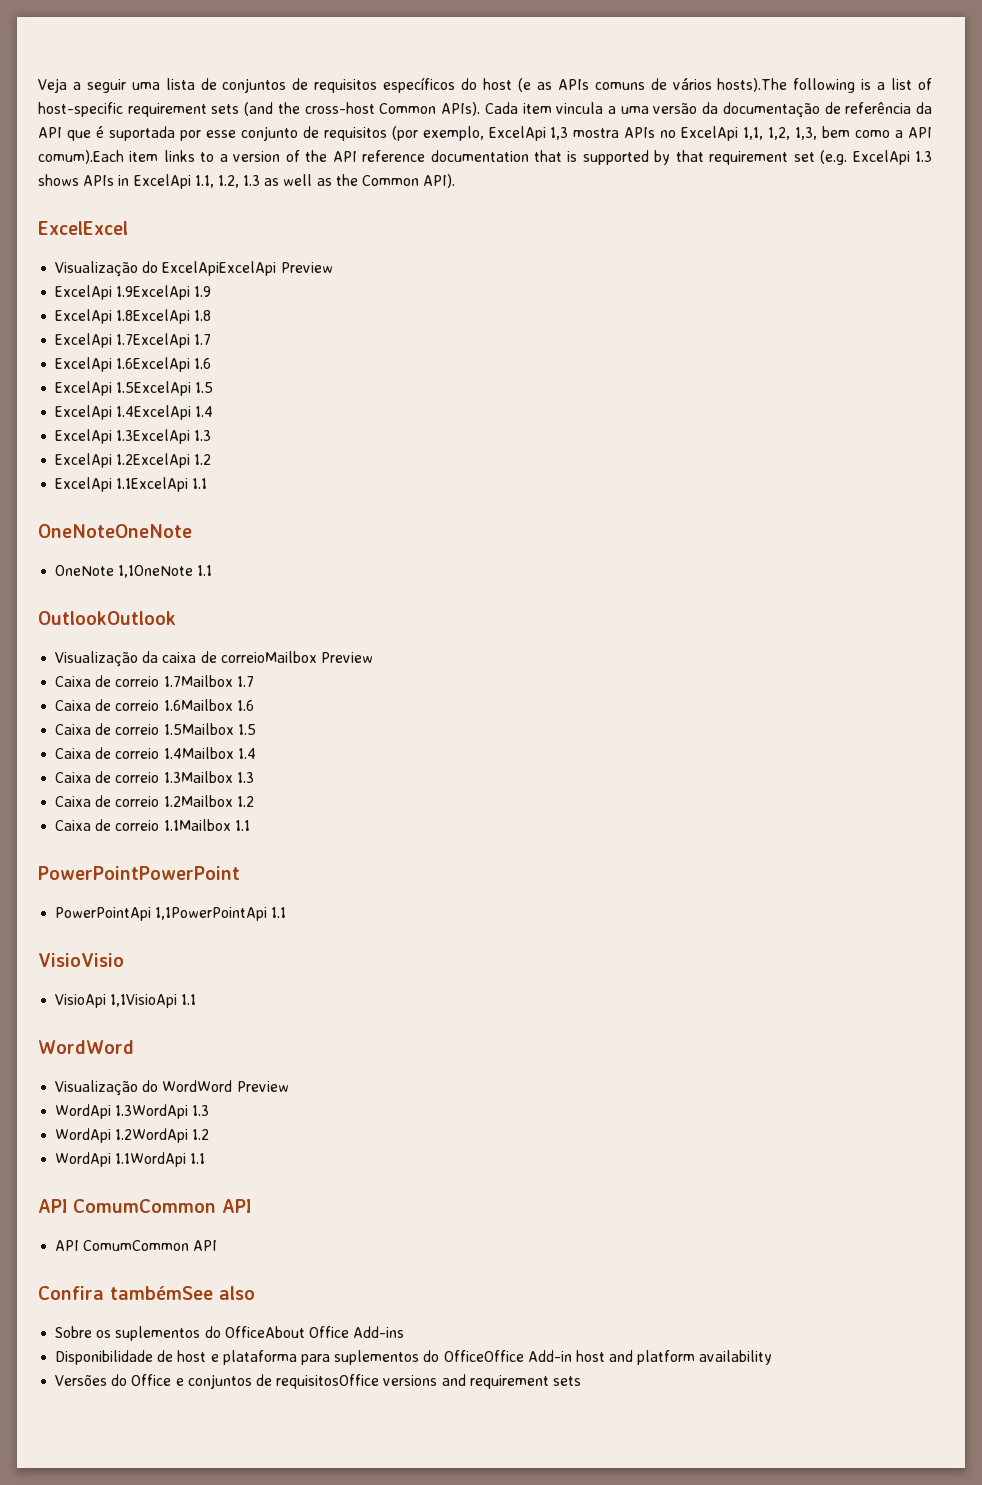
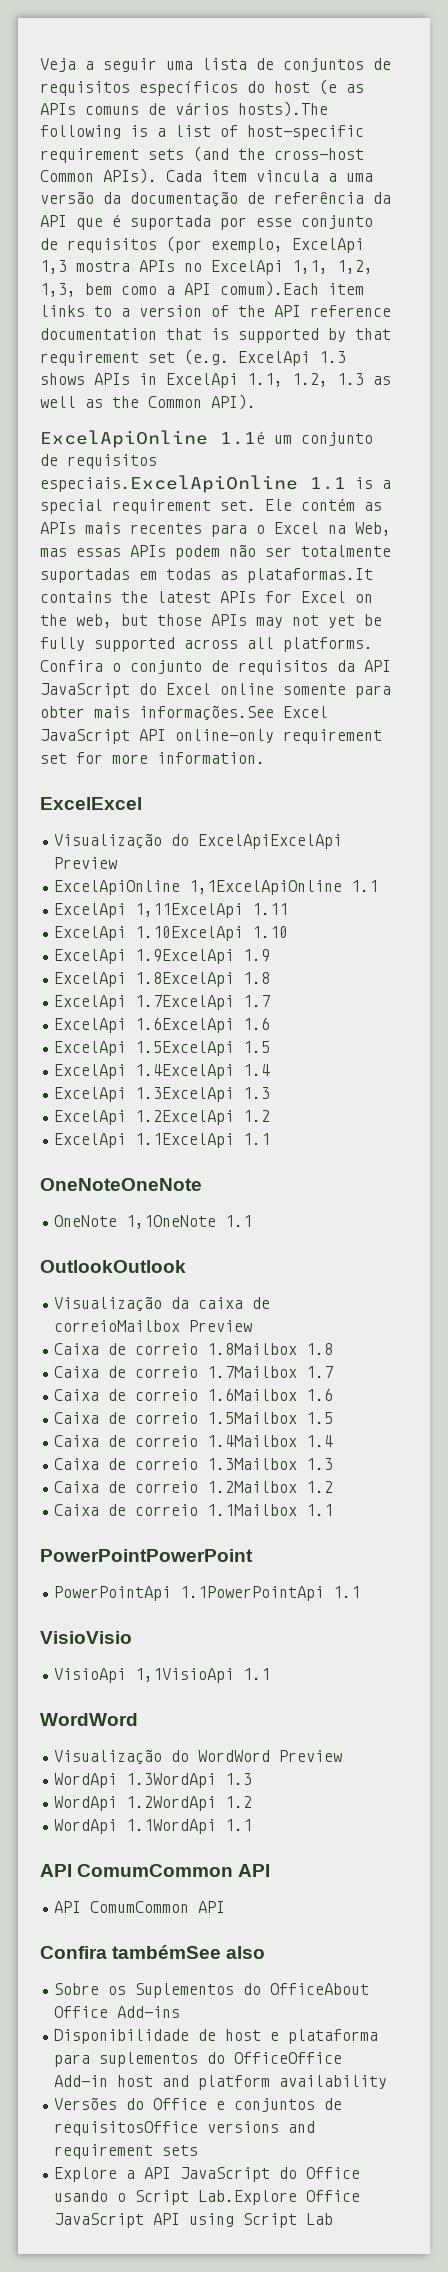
(456, 181) none -> [40,430,373,448] [40,454,157,469] [40,475,391,493] [40,498,382,514] [40,522,391,537] [40,544,391,560] [40,568,373,583] [40,591,373,603] [40,614,382,628] [40,637,373,652] [40,660,391,675] [40,683,391,698] [40,705,328,721] [40,729,382,744] [40,752,265,764] // ExcelApiOnline 1.1é um conjunto de requisitos especiais.ExcelApiOnline 1.1 is a special requirement set. Ele contém as APIs mais recentes para o Excel na Web, mas essas APIs podem não ser totalmente suportadas em todas as plataformas.It contains the latest APIs for Excel on the web, but those APIs may not yet be fully supported across all platforms. Confira o conjunto de requisitos da API JavaScript do Excel online somente para obter mais informações.See Excel JavaScript API online-only requirement set for more information.
(333, 267) none -> [54,880,379,895] [54,903,289,918] [54,926,289,941] // ExcelApiOnline 1,1ExcelApiOnline 1.1 // ExcelApi 1,11ExcelApi 1.11 // ExcelApi 1.10ExcelApi 1.10
(373, 657) none -> [54,1343,334,1355] // Caixa de correio 1.8Mailbox 1.8
[155,907,268,921] 1,1PowerPointApi -> [180,1586,325,1601] 1.1PowerPointApi
[115,1326,201,1341] suplementos -> [135,1983,235,1998] Suplementos
(581, 1381) none -> [54,2167,361,2182] [54,2190,361,2205] [54,2213,334,2228] // Explore a API JavaScript do Office usando o Script Lab.Explore Office JavaScript API using Script Lab

